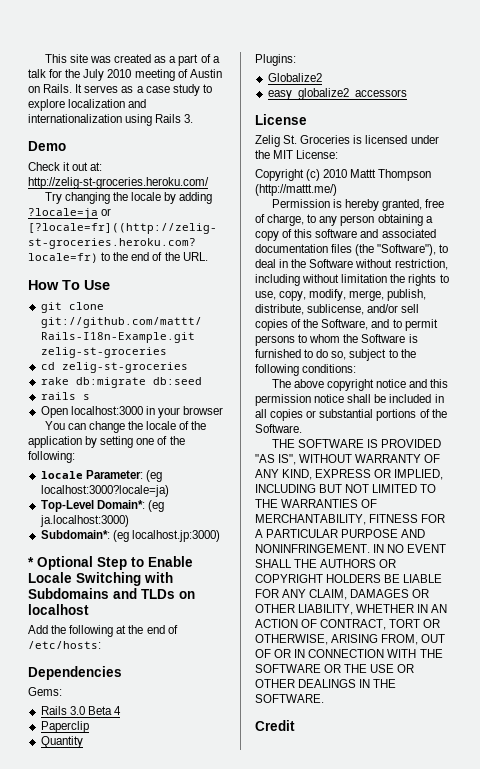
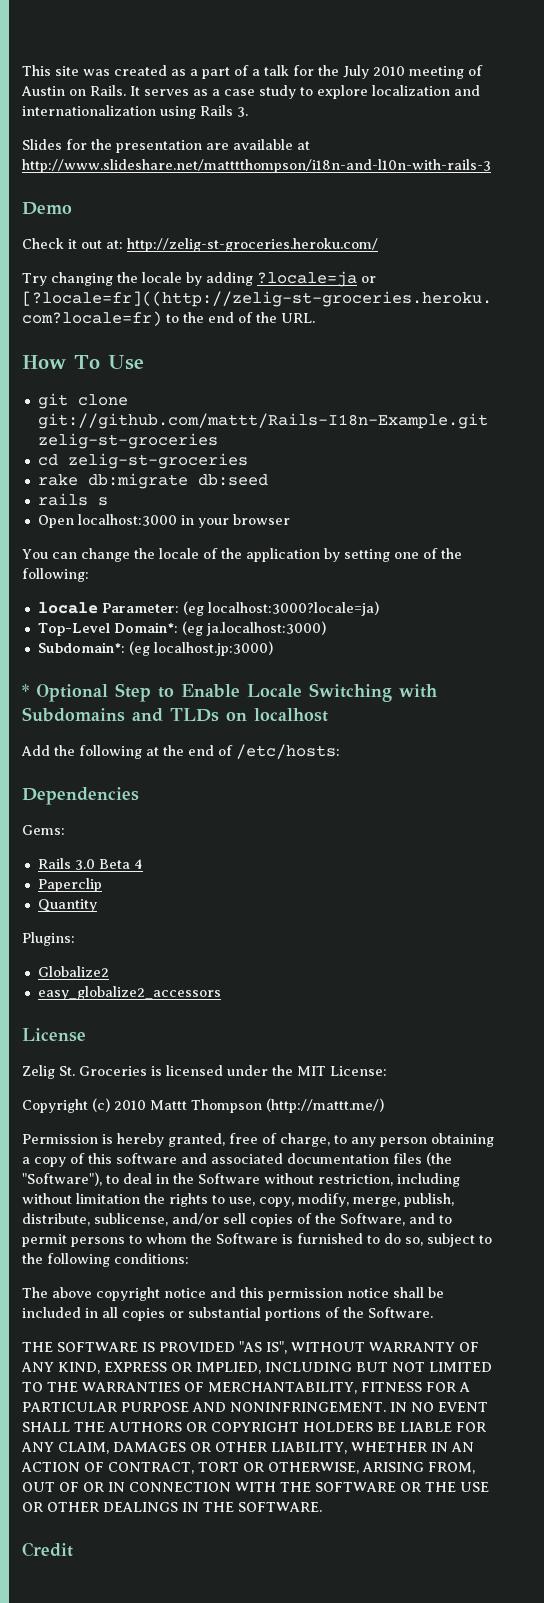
(194, 118) none -> [22,139,310,153] [22,159,491,173] // Slides for the presentation are available at http://www.slideshare.net/matttthompson/i18n-and-l10n-with-rails-3

